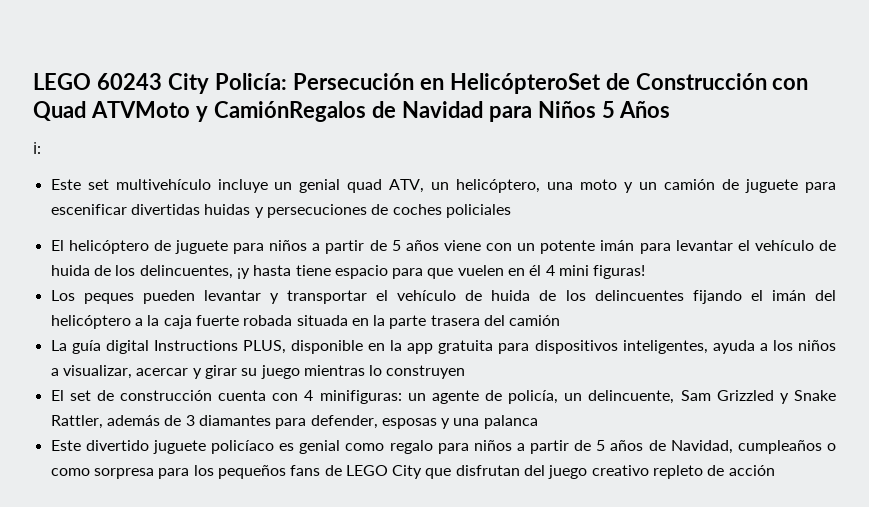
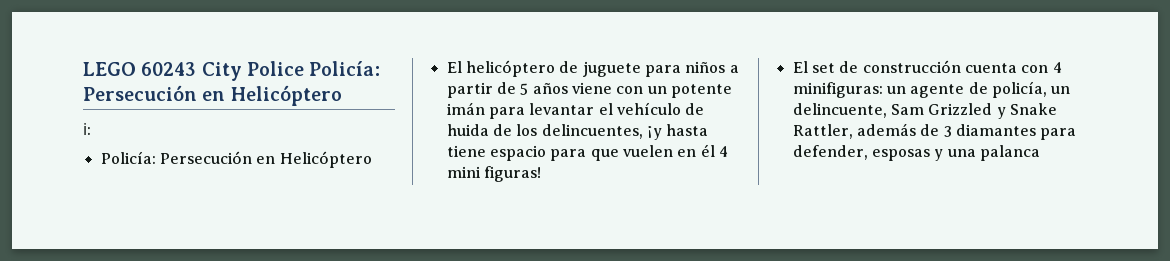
[214,73,809,94] [33,101,671,122] [33,142,41,154] [50,179,837,193] [50,204,511,218] Policía: Persecución en HelicópteroSet de Construcción con Quad ATVMoto y CamiónRegalos de Navidad para Niños 5 Años // ℹ: // Este set multivehículo incluye un genial quad ATV, un helicóptero, una moto y un camión de juguete para escenificar divertidas huidas y persecuciones de coches policiales -> [246,61,381,76] [83,85,342,106] [83,123,91,135] [100,151,372,168] Police Policía: Persecución en Helicóptero // ℹ: // Policía: Persecución en Helicóptero
[50,290,836,304] [50,315,561,329] [50,340,836,354] [50,365,466,379] // Los peques pueden levantar y transportar el vehículo de huida de los delincuentes fijando el imán del helicóptero a la caja fuerte robada situada en la parte trasera del camión // La guía digital Instructions PLUS, disponible en la app gratuita para dispositivos inteligentes, ayuda a los niños a visualizar, acercar y girar su juego mientras lo construyen -> (541, 174) none
[50,440,836,454] [50,465,775,479] // Este divertido juguete policíaco es genial como regalo para niños a partir de 5 años de Navidad, cumpleaños o como sorpresa para los pequeños fans de LEGO City que disfrutan del juego creativo repleto de acción -> (1040, 153) none

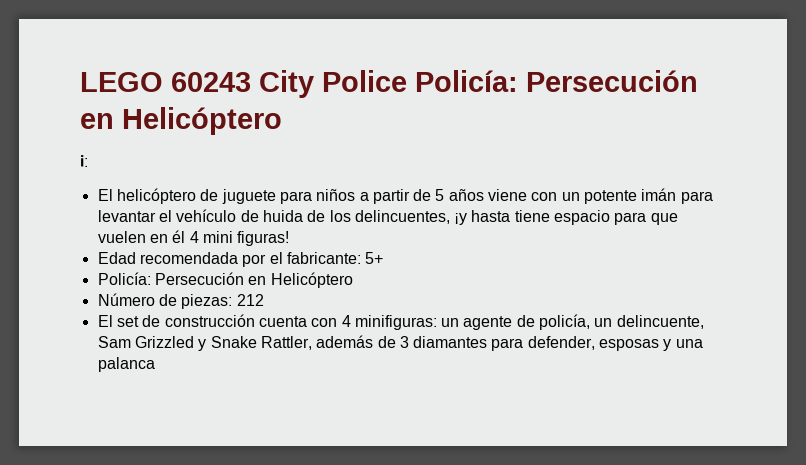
[100,151,372,168] // Policía: Persecución en Helicóptero -> (88, 161) none
(541, 174) none -> [97,252,384,267] [97,272,353,288] [97,293,264,309] // Edad recomendada por el fabricante: 5+ // Policía: Persecución en Helicóptero // Número de piezas: 212

